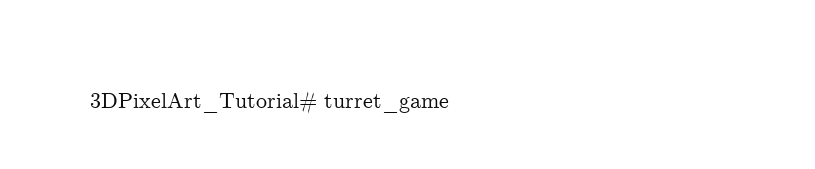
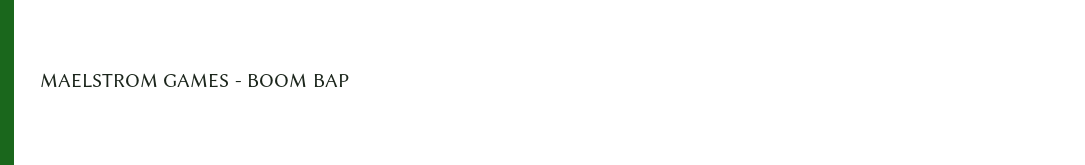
[90,91,449,114] 3DPixelArt_Tutorial# turret_game -> [40,73,349,88] MAELSTROM GAMES - BOOM BAP

